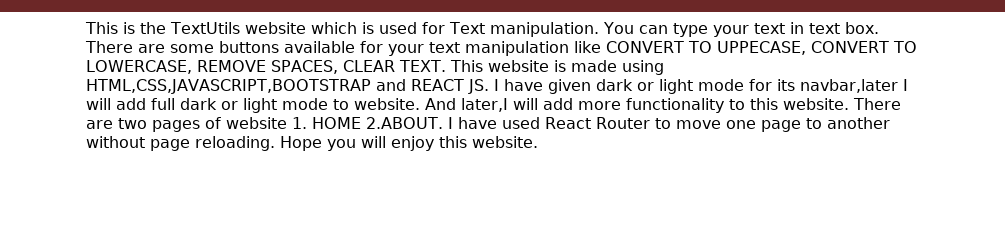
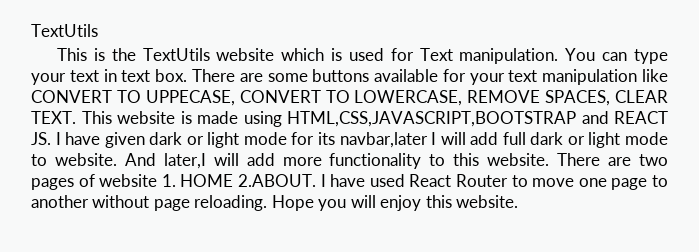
(85, 28) none -> [31,24,98,37] TextUtils //

